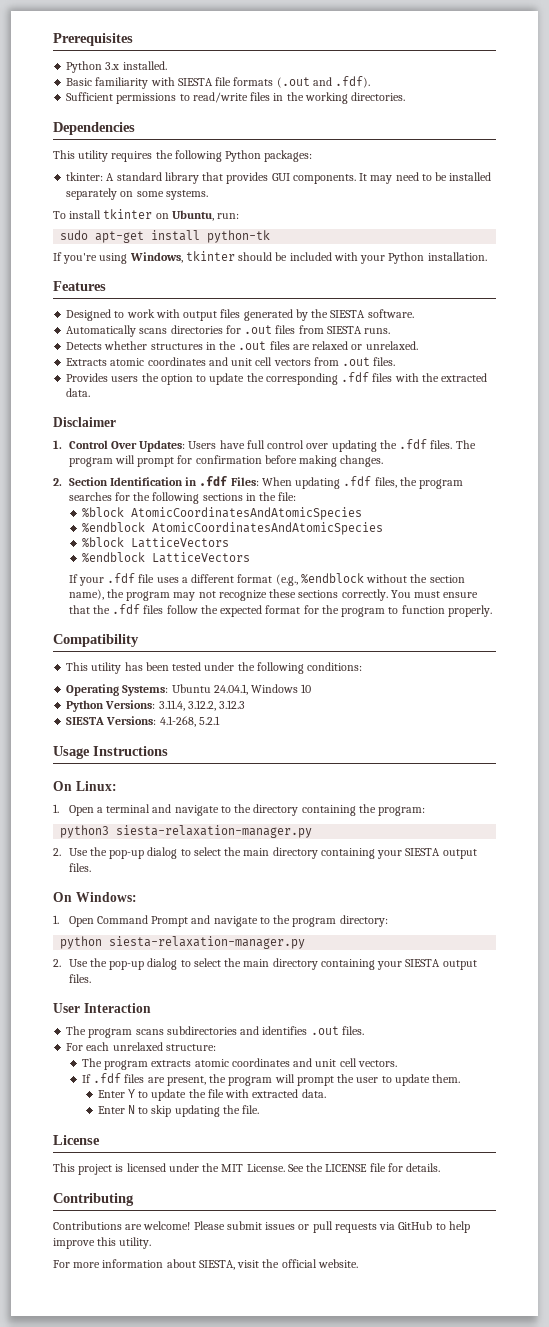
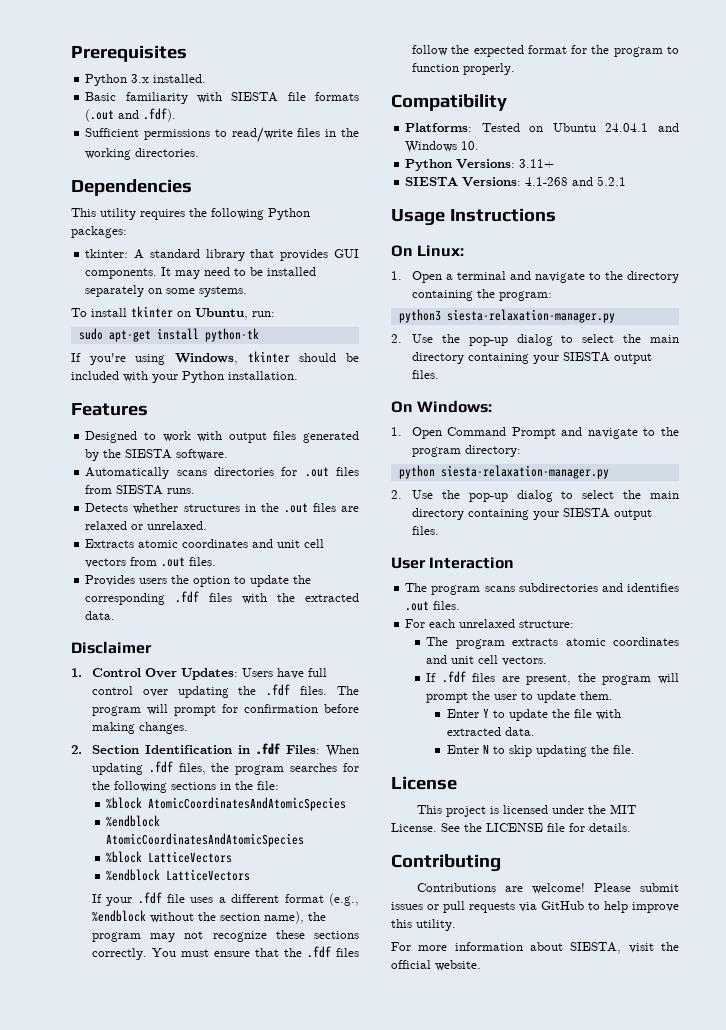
[66,662,363,674] [66,684,312,696] This utility has been tested under the following conditions: // Operating Systems: Ubuntu 24.04.1, Windows 10 -> [405,123,679,132] [405,141,480,153] Platforms: Tested on Ubuntu 24.04.1 and Windows 10.
[158,700,246,711] 3.11.4, 3.12.2, 3.12.3 -> [519,159,555,168] 3.11+
[159,716,196,727] 4.1-268, -> [525,177,594,186] 4.1-268 and

